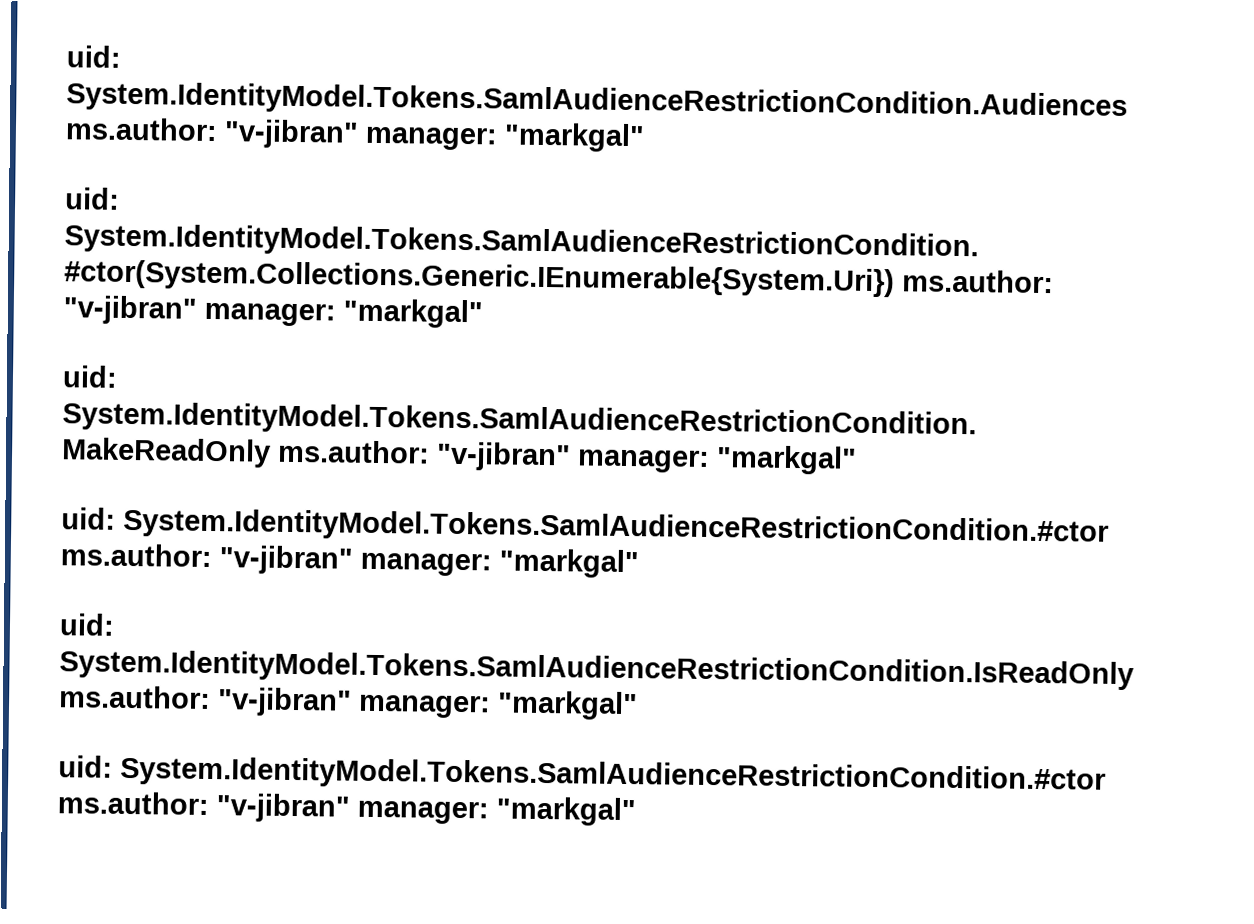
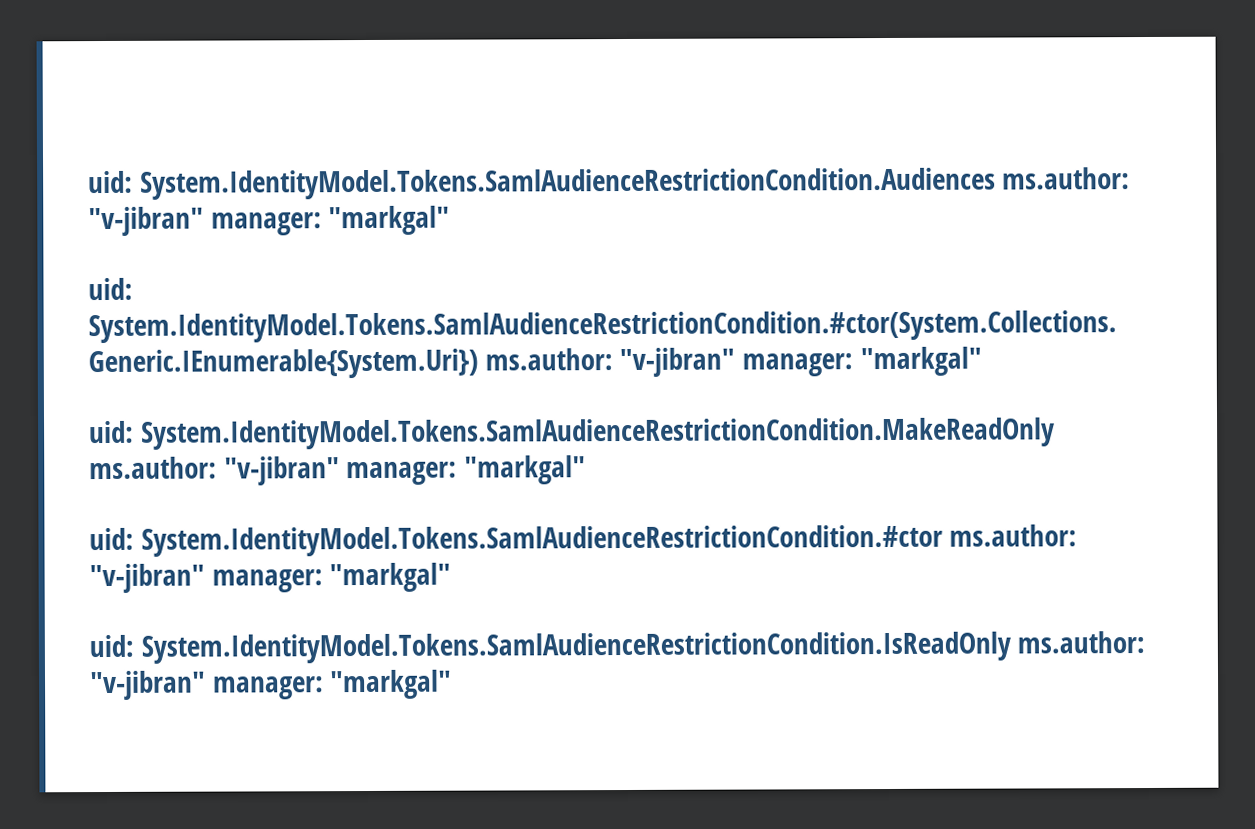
[58,755,1106,796] [57,791,636,827] // uid: System.IdentityModel.Tokens.SamlAudienceRestrictionCondition.#ctor ms.author: "v-jibran" manager: "markgal" -> (453, 684) none

